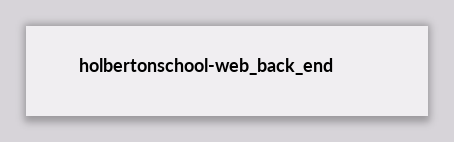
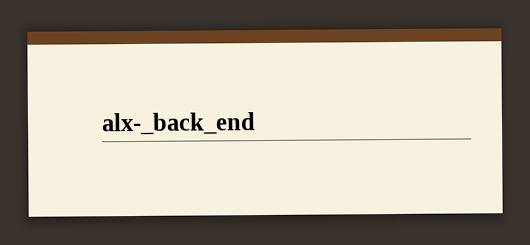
[79,58,333,75] holbertonschool-web_back_end -> [101,112,256,136] alx-_back_end

